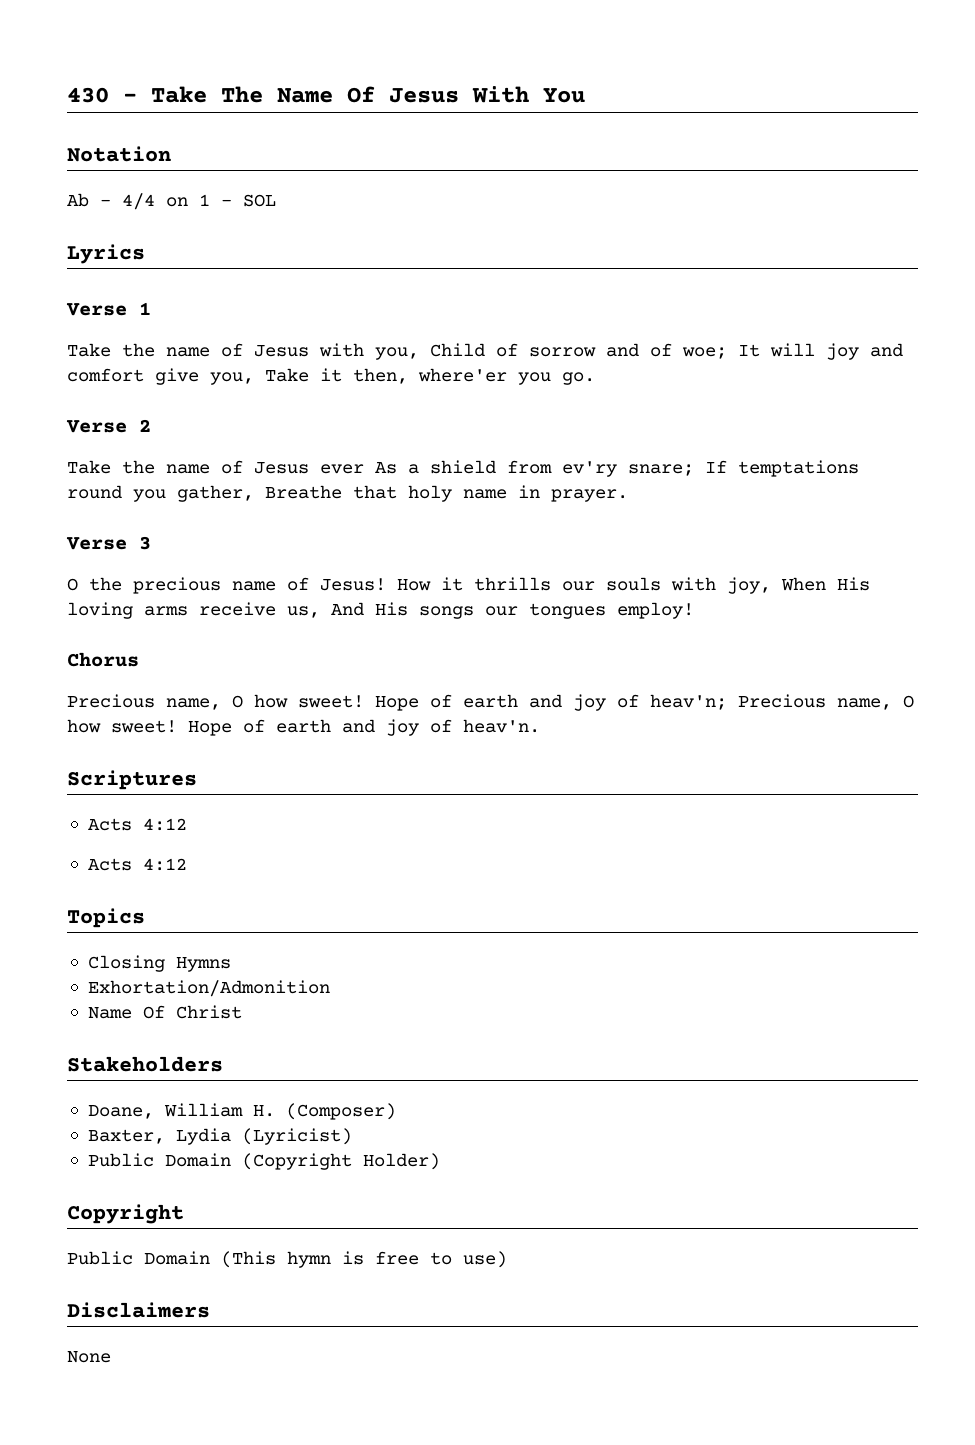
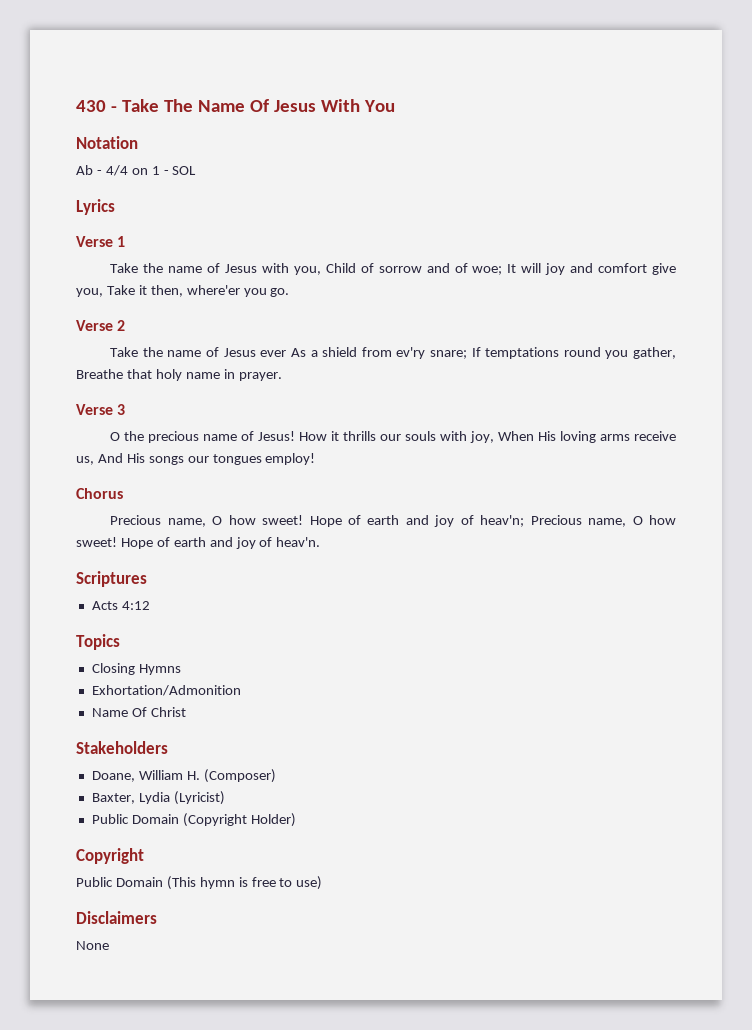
[87,858,187,871] // Acts 4:12 -> (150, 605) none

